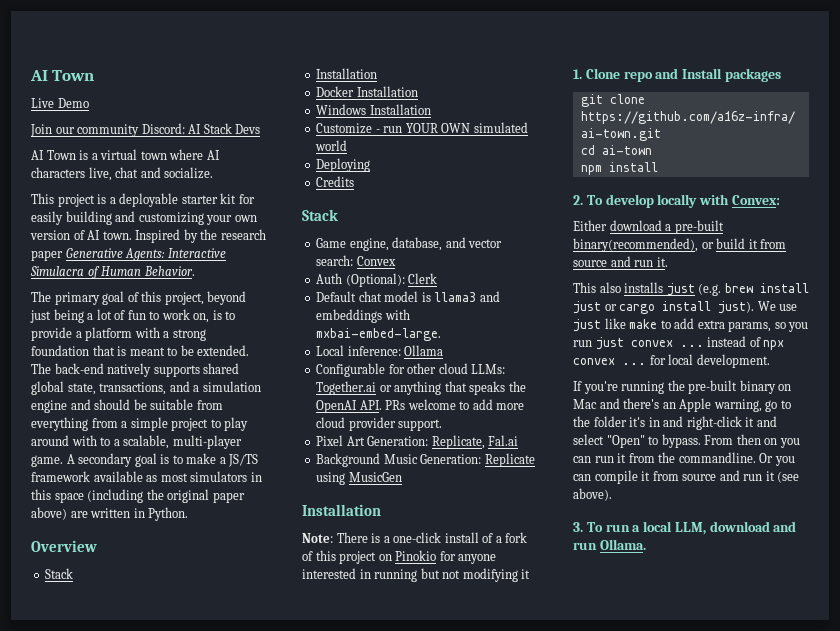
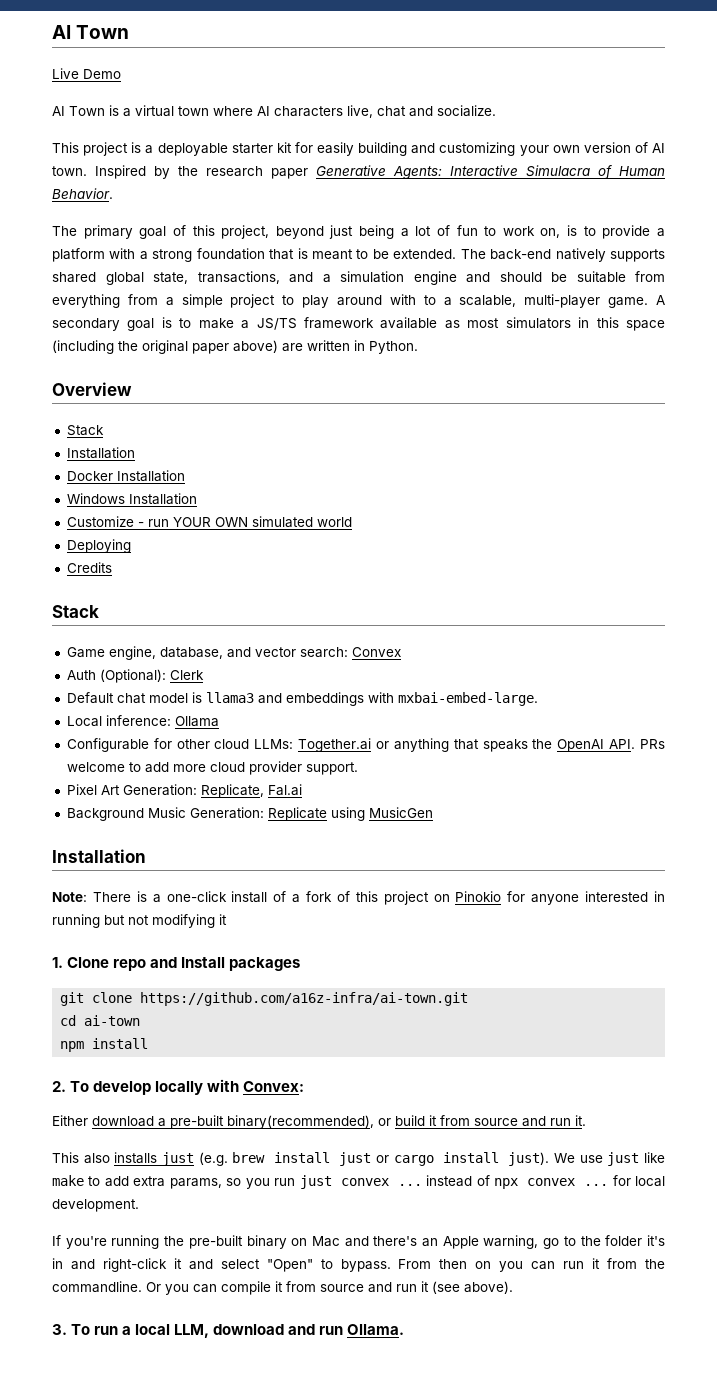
[30,123,261,137] // Join our community Discord: AI Stack Devs -> (121, 74) none

